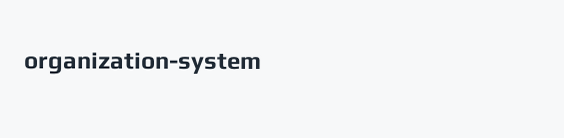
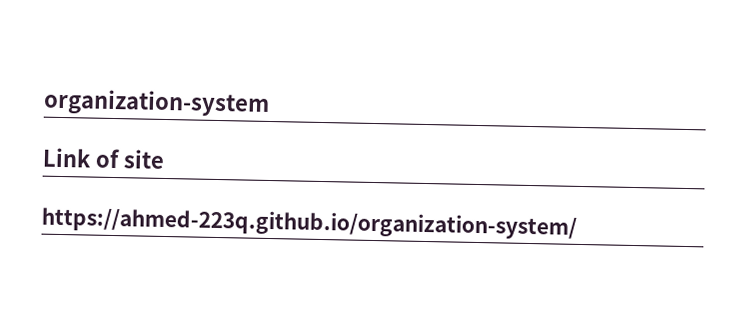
(262, 63) none -> [42,147,165,169] [41,206,577,240] // Link of site // https://ahmed-223q.github.io/organization-system/

